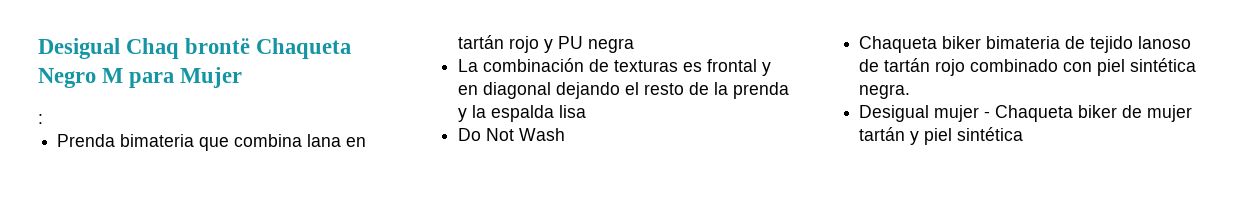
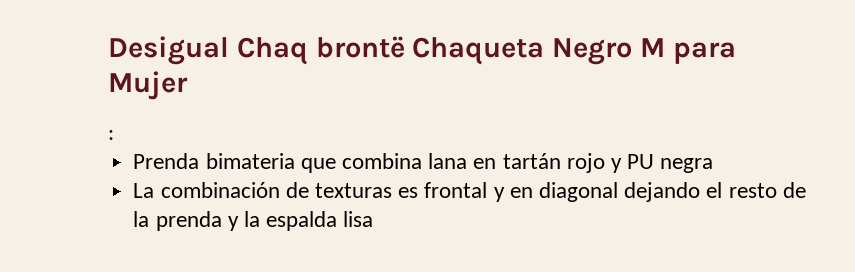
[458,128,566,141] [859,36,1192,53] [859,58,1197,76] [859,84,911,99] [859,105,1193,122] [859,127,1024,145] // Do Not Wash // Chaqueta biker bimateria de tejido lanoso de tartán rojo combinado con piel sintética negra. // Desigual mujer - Chaqueta biker de mujer tartán y piel sintética -> (374, 219) none

